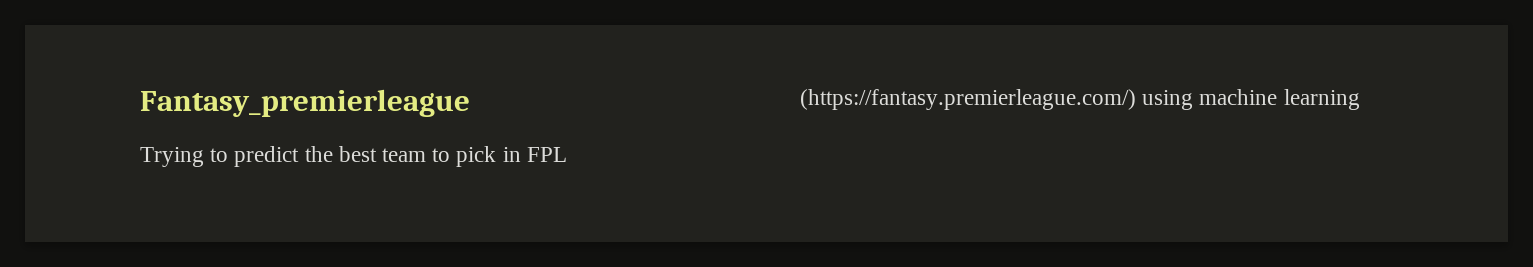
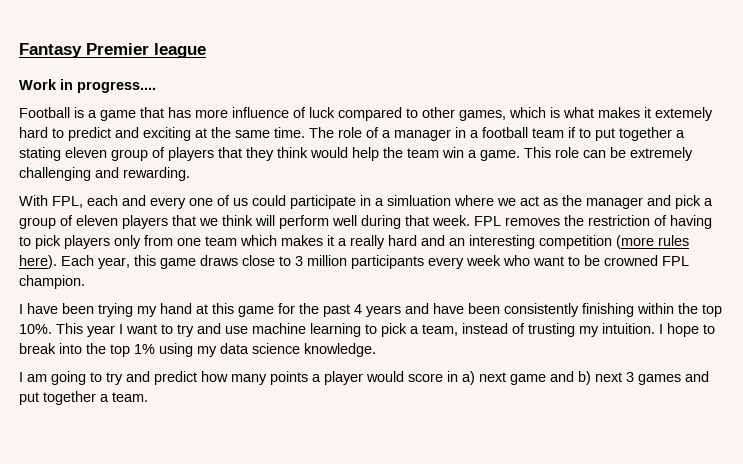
[140,89,470,117] [140,146,567,167] [800,89,1360,110] Fantasy_premierleague // Trying to predict the best team to pick in FPL (https://fantasy.premierleague.com/) using machine learning -> [19,43,206,58] [19,79,156,93] [19,107,713,121] [19,127,685,141] [19,147,693,161] [19,167,190,181] [19,195,713,209] [19,215,712,229] [19,235,689,249] [19,255,689,269] [19,275,85,289] [19,303,722,317] [19,323,715,337] [19,343,376,357] [19,371,709,385] [19,391,148,405] Fantasy Premier league // Work in progress.... // Football is a game that has more influence of luck compared to other games, which is what makes it extemely hard to predict and exciting at the same time. The role of a manager in a football team if to put together a stating eleven group of players that they think would help the team win a game. This role can be extremely challenging and rewarding. // With FPL, each and every one of us could participate in a simluation where we act as the manager and pick a group of eleven players that we think will perform well during that week. FPL removes the restriction of having to pick players only from one team which makes it a really hard and an interesting competition (more rules here). Each year, this game draws close to 3 million participants every week who want to be crowned FPL champion. // I have been trying my hand at this game for the past 4 years and have been consistently finishing within the top 10%. This year I want to try and use machine learning to pick a team, instead of trusting my intuition. I hope to break into the top 1% using my data science knowledge. // I am going to try and predict how many points a player would score in a) next game and b) next 3 games and put together a team.

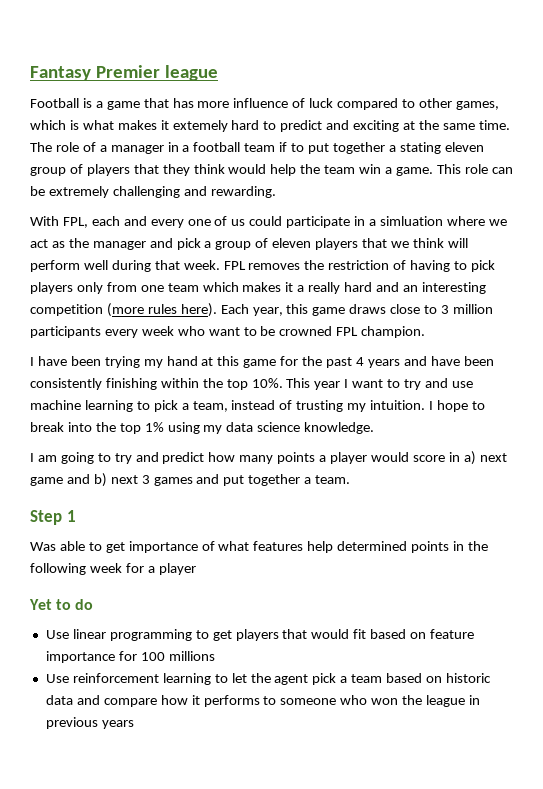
[19,79,156,93] // Work in progress.... -> (218, 73) none
(148, 397) none -> [30,510,76,525] [30,541,488,553] [30,563,196,575] [29,599,94,610] [45,629,475,641] [45,651,215,663] [45,673,491,685] [45,695,480,707] [45,717,134,729] // Step 1 // Was able to get importance of what features help determined points in the following week for a player // Yet to do // Use linear programming to get players that would fit based on feature importance for 100 millions // Use reinforcement learning to let the agent pick a team based on historic data and compare how it performs to someone who won the league in previous years

